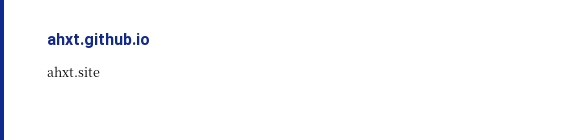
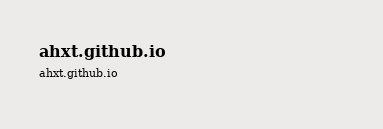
[47,66,100,77] ahxt.site -> [39,68,118,79] ahxt.github.io

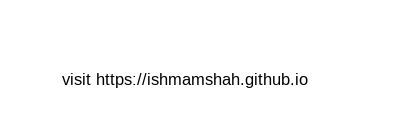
[39,45,166,60] [39,68,118,79] ahxt.github.io // ahxt.github.io -> [62,73,308,88] visit https://ishmamshah.github.io

